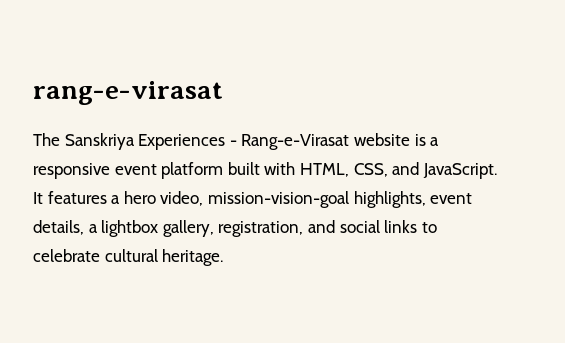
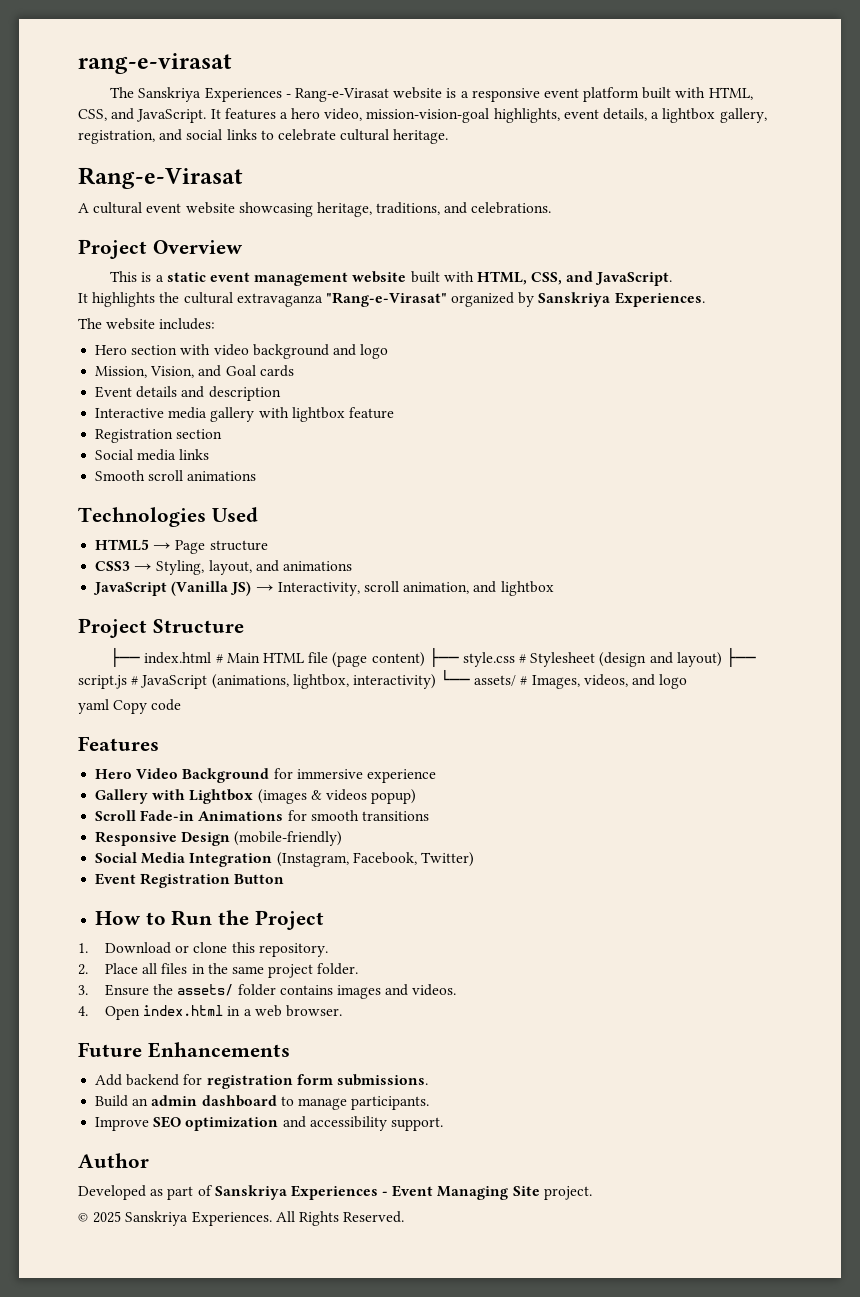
(224, 257) none -> [78,167,243,189] [78,202,552,217] [78,239,243,259] [110,271,673,286] [78,292,705,307] [78,318,216,330] [95,344,389,359] [95,365,294,378] [95,386,281,401] [95,407,394,422] [95,429,223,443] [95,449,210,461] [95,470,257,481] [78,507,258,527] [95,539,268,554] [95,560,352,575] [93,581,554,596] [78,618,244,638] [110,647,757,667] [78,669,688,689] [78,699,182,714] [78,736,159,751] [95,768,436,783] [95,789,417,804] [95,810,429,821] [95,831,343,846] [95,852,474,867] [95,873,285,888] [95,910,324,930] [78,942,328,957] [78,963,359,978] [78,984,457,999] [78,1005,342,1020] [78,1042,290,1058] [95,1074,428,1089] [95,1095,430,1110] [95,1116,443,1131] [78,1153,149,1168] [78,1185,592,1200] [78,1211,405,1226] // Rang-e-Virasat // A cultural event website showcasing heritage, traditions, and celebrations. // Project Overview // This is a static event management website built with HTML, CSS, and JavaScript. // It highlights the cultural extravaganza "Rang-e-Virasat" organized by Sanskriya Experiences. // The website includes: // Hero section with video background and logo // Mission, Vision, and Goal cards // Event details and description // Interactive media gallery with lightbox feature // Registration section // Social media links // Smooth scroll animations // Technologies Used // HTML5 → Page structure // CSS3 → Styling, layout, and animations // JavaScript (Vanilla JS) → Interactivity, scroll animation, and lightbox // Project Structure // ├── index.html # Main HTML file (page content) ├── style.css # Stylesheet (design and layout) ├── script.js # JavaScript (animations, lightbox, interactivity) └── assets/ # Images, videos, and logo // yaml Copy code // Features // Hero Video Background for immersive experience // Gallery with Lightbox (images & videos popup) // Scroll Fade-in Animations for smooth transitions // Responsive Design (mobile-friendly) // Social Media Integration (Instagram, Facebook, Twitter) // Event Registration Button // How to Run the Project // 1. Download or clone this repository. // 2. Place all files in the same project folder. // 3. Ensure the assets/ folder contains images and videos. // 4. Open index.html in a web browser. // Future Enhancements // Add backend for registration form submissions. // Build an admin dashboard to manage participants. // Improve SEO optimization and accessibility support. // Author // Developed as part of Sanskriya Experiences - Event Managing Site project. // © 2025 Sanskriya Experiences. All Rights Reserved.

